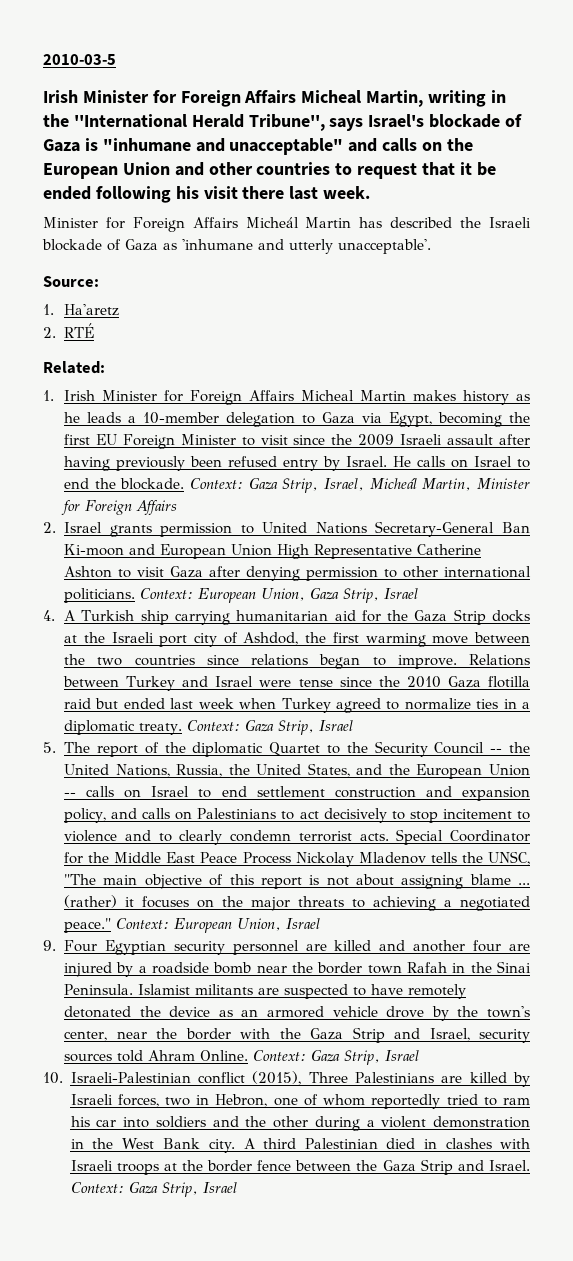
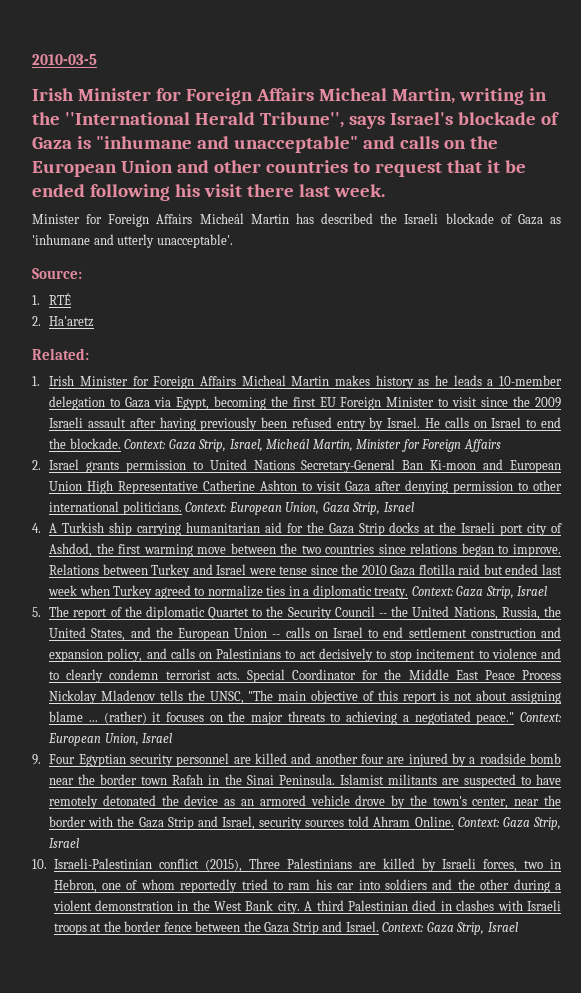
[64,304,120,316] [43,323,95,338] Ha'aretz // 2. RTÉ -> [49,293,72,305] [32,316,95,327] RTÉ // 2. Ha'aretz

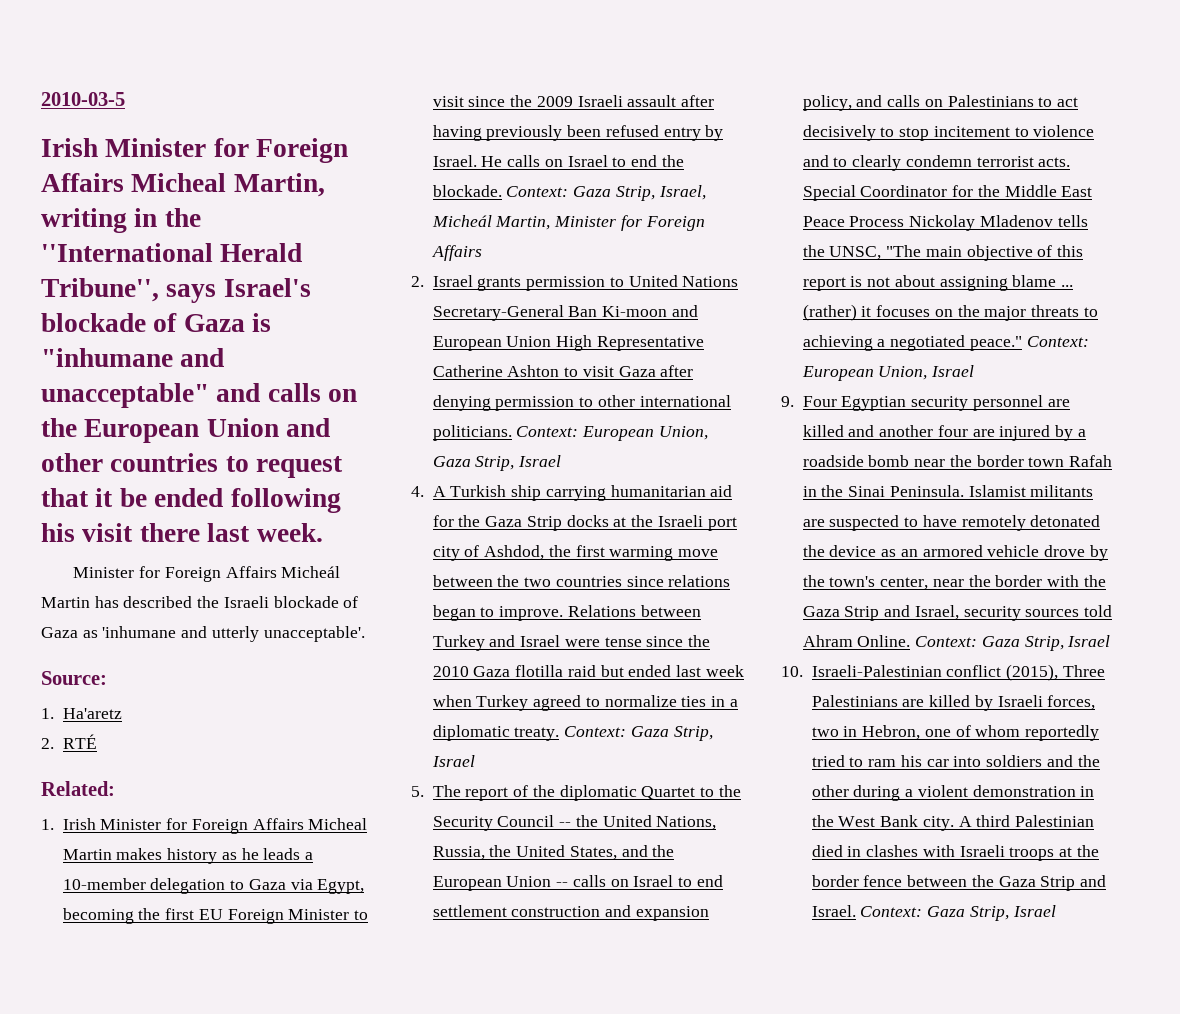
[49,293,72,305] [32,316,95,327] RTÉ // 2. Ha'aretz -> [62,708,122,719] [41,734,97,749] Ha'aretz // 2. RTÉ

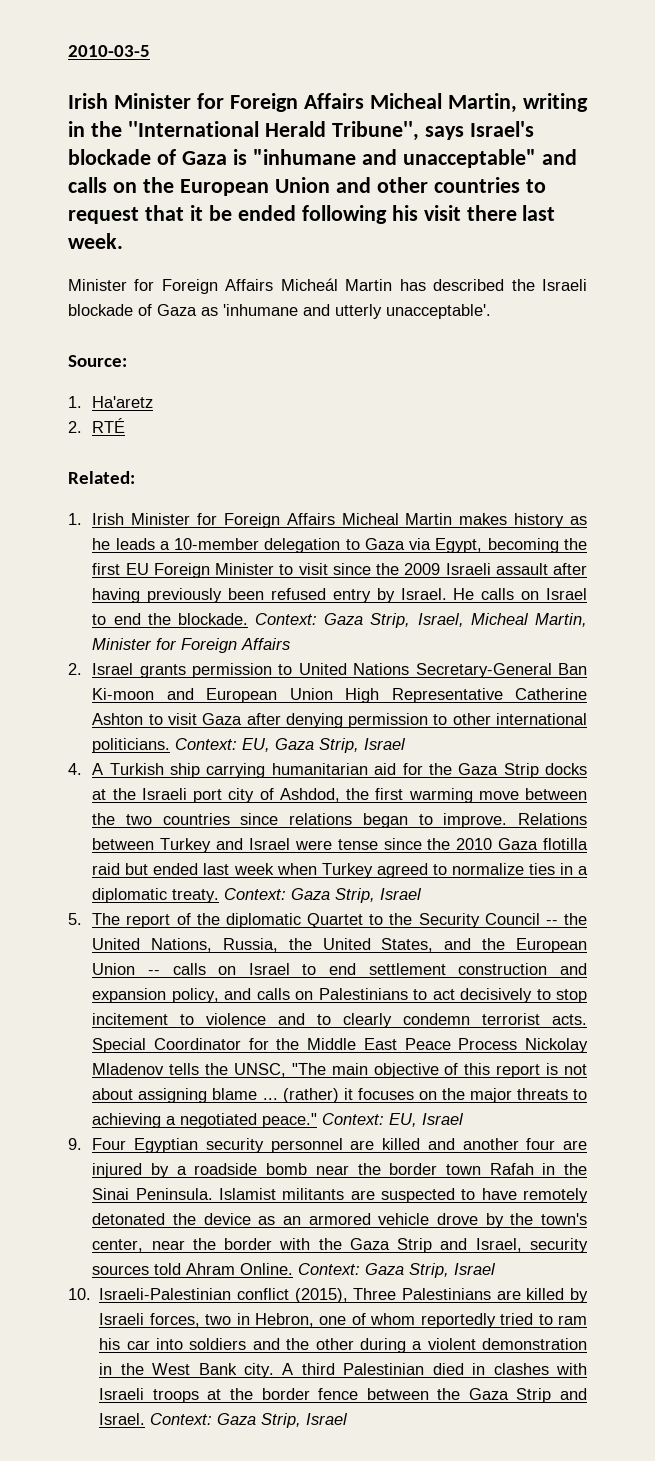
[431,215,492,227] Micheál -> [470,613,529,625] Micheal
[582,426,708,441] European Union, -> [242,738,271,752] EU,
[801,366,928,381] European Union, -> [389,1113,418,1127] EU,

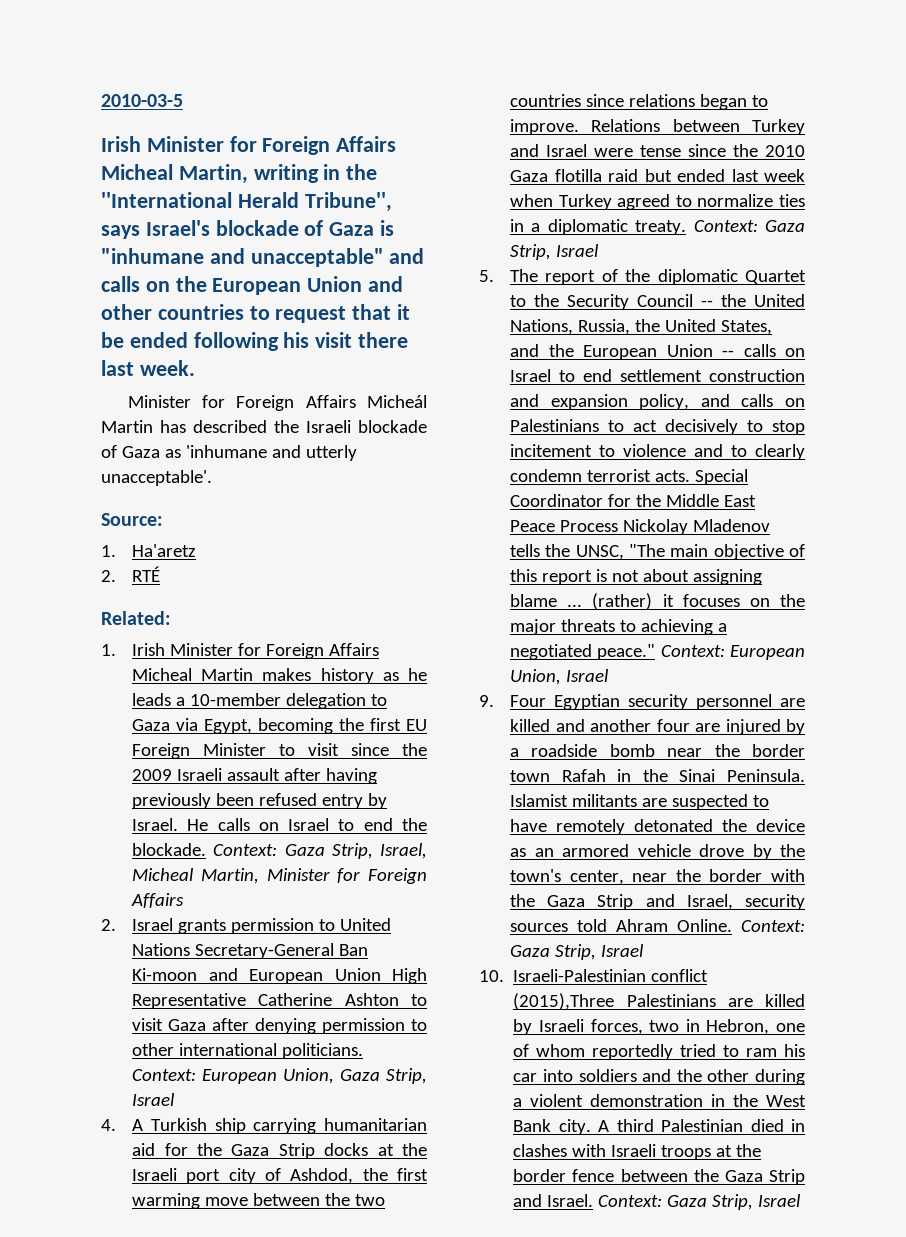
[242,738,271,752] EU, -> [202,1068,335,1084] European Union,
[389,1113,418,1127] EU, -> [730,645,805,660] [510,669,562,685] European Union,
[294,1288,397,1303] (2015), Three -> [513,993,615,1010] (2015),Three

